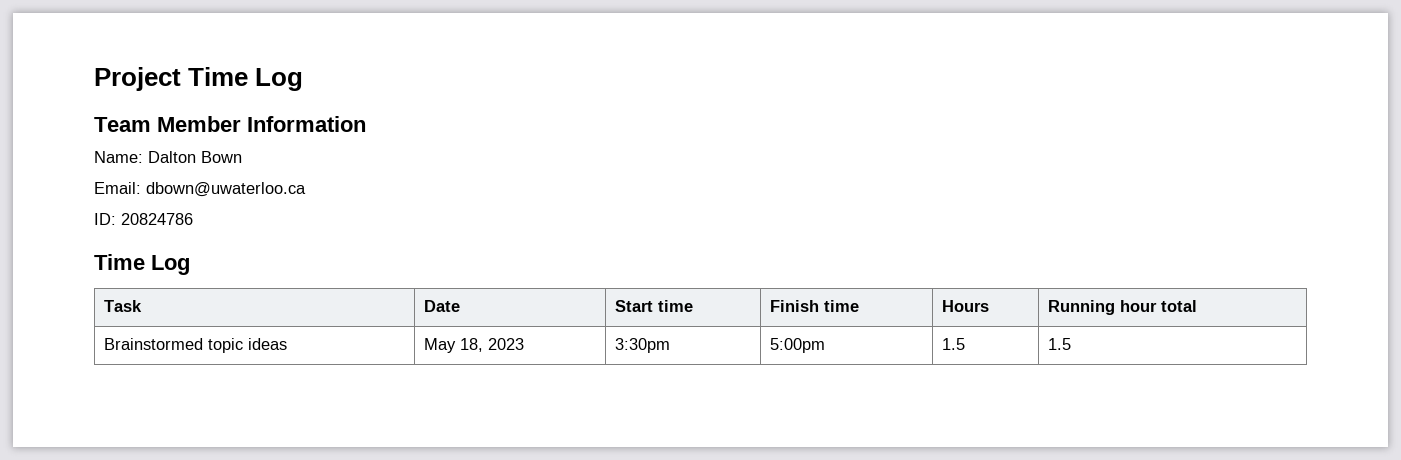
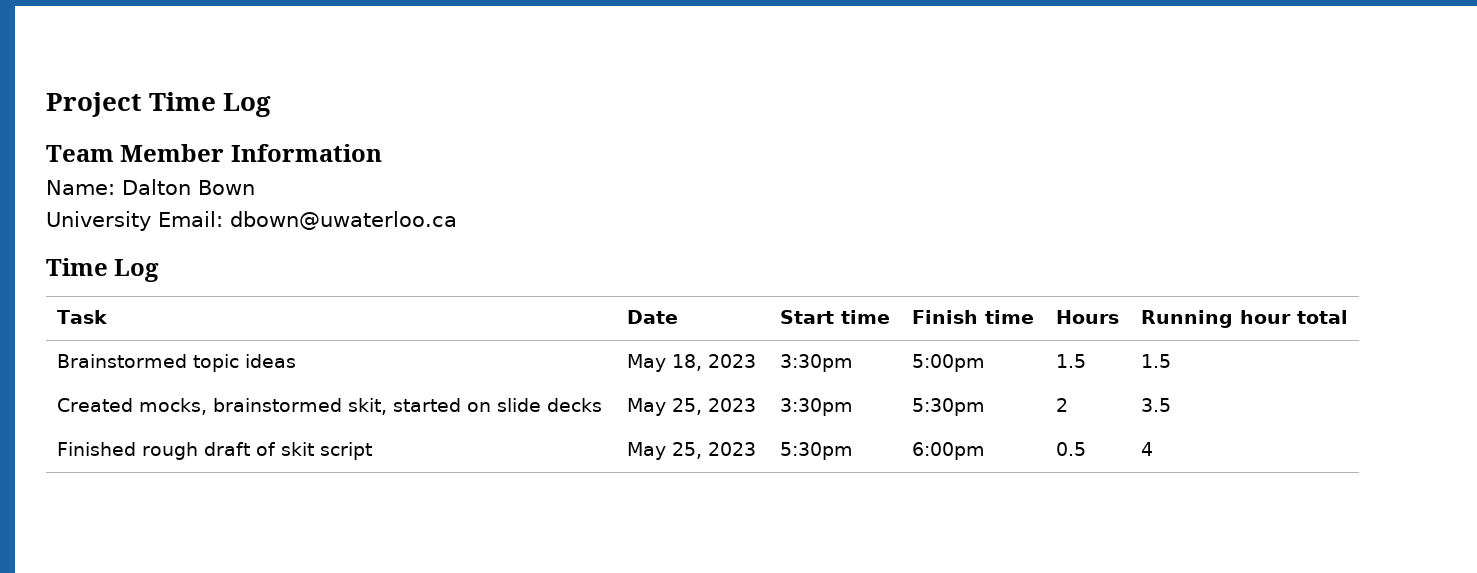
(242, 157) none -> [46,211,151,231] University
[94,213,193,225] // ID: 20824786 -> (457, 220) none
(1071, 344) none -> [56,398,602,415] [626,398,756,416] [779,398,853,416] [911,398,985,416] [1055,398,1068,412] [1140,398,1171,412] [56,442,372,460] [626,442,756,460] [779,442,853,460] [911,442,985,460] [1055,442,1086,456] [1140,442,1153,456] // Created mocks, brainstormed skit, started on slide decks | May 25, 2023 | 3:30pm | 5:30pm | 2 | 3.5 // Finished rough draft of skit script | May 25, 2023 | 5:30pm | 6:00pm | 0.5 | 4

